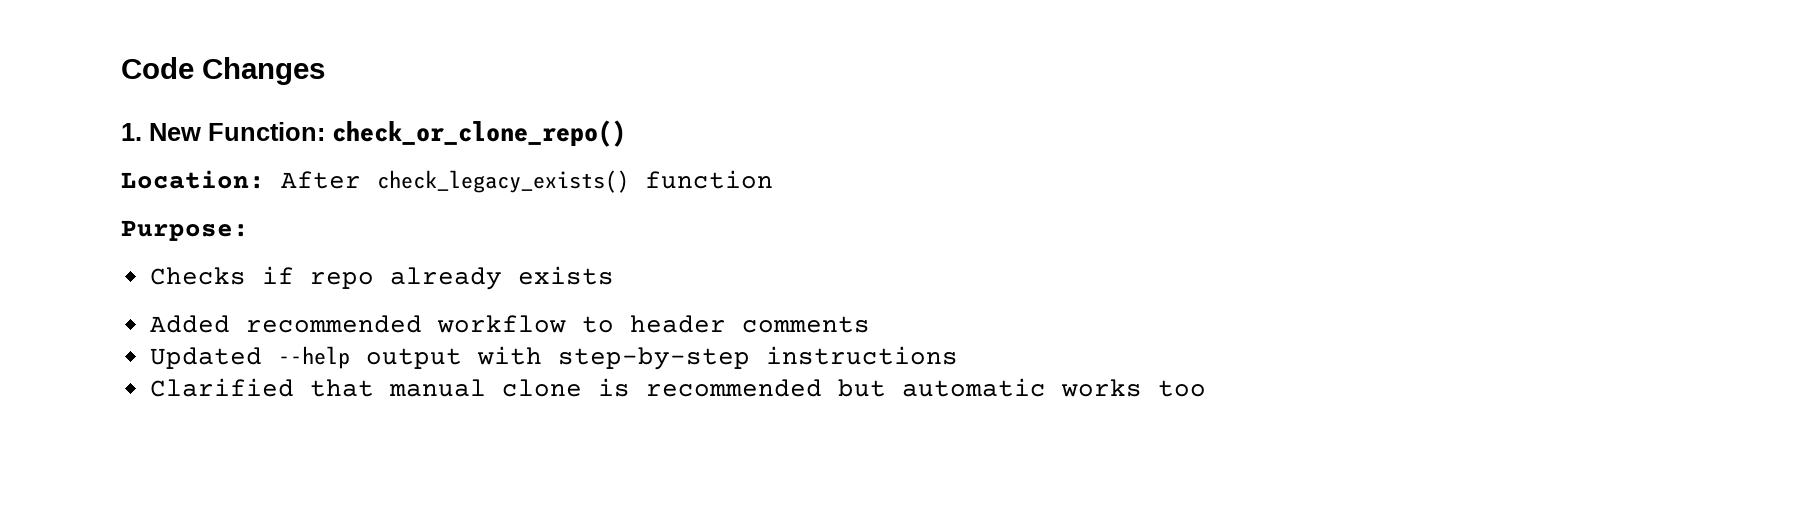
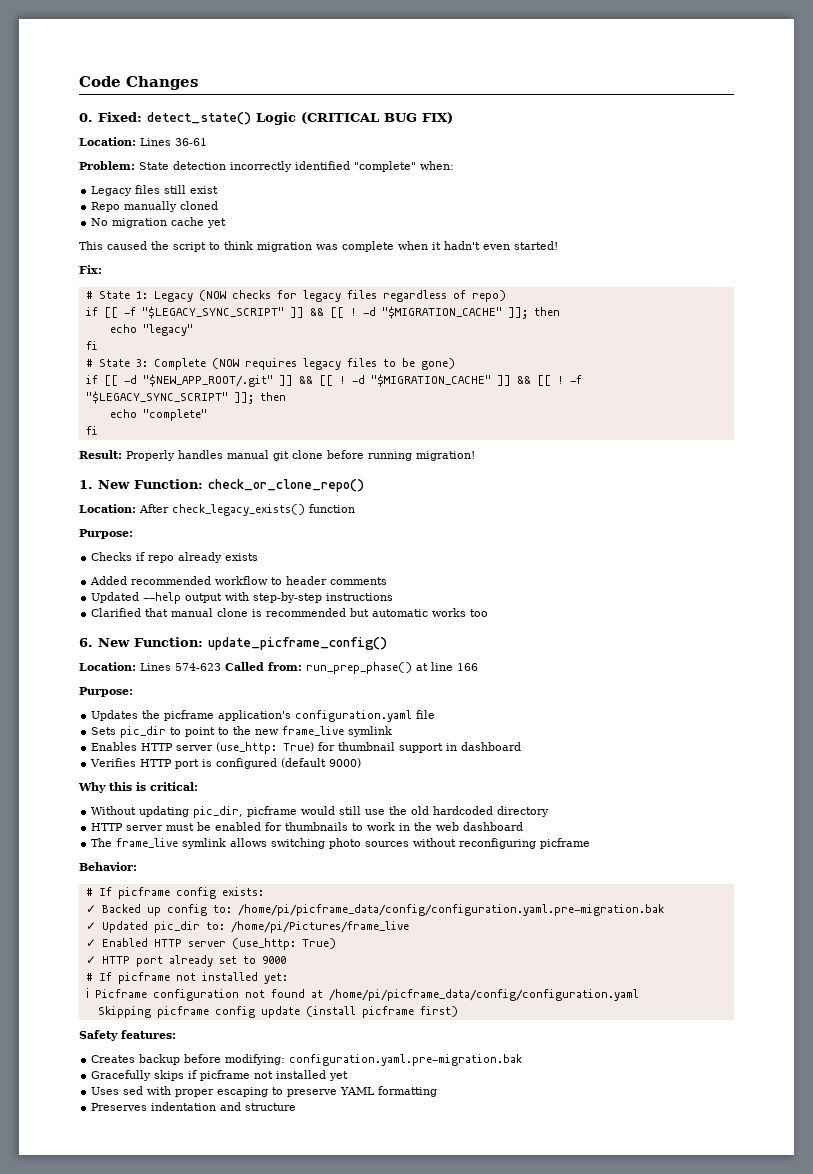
(325, 71) none -> [79,112,453,125] [79,137,207,146] [79,161,454,172] [91,185,219,196] [91,201,219,212] [91,217,227,228] [79,241,558,252] [79,265,102,274] [85,290,506,302] [85,306,560,319] [109,324,193,336] [85,341,98,350] [85,358,455,370] [85,374,582,387] [85,391,286,404] [109,409,207,421] [85,426,98,435] [79,450,475,461] // 0. Fixed: detect_state() Logic (CRITICAL BUG FIX) // Location: Lines 36-61 // Problem: State detection incorrectly identified "complete" when: // Legacy files still exist // Repo manually cloned // No migration cache yet // This caused the script to think migration was complete when it hadn't even started! // Fix: // # State 1: Legacy (NOW checks for legacy files regardless of repo) // if [[ -f "$LEGACY_SYNC_SCRIPT" ]] && [[ ! -d "$MIGRATION_CACHE" ]]; then // echo "legacy" // fi // # State 3: Complete (NOW requires legacy files to be gone) // if [[ -d "$NEW_APP_ROOT/.git" ]] && [[ ! -d "$MIGRATION_CACHE" ]] && [[ ! -f "$LEGACY_SYNC_SCRIPT" ]]; then // echo "complete" // fi // Result: Properly handles manual git clone before running migration!
(1206, 388) none -> [79,637,387,650] [79,662,478,674] [79,687,133,697] [91,710,436,722] [91,726,393,738] [91,742,522,754] [90,758,362,769] [78,782,198,793] [91,806,550,818] [91,822,524,831] [91,838,591,849] [79,862,137,871] [85,887,264,899] [85,904,664,916] [85,921,409,933] [85,938,336,950] [85,955,286,967] [85,972,288,984] [85,988,639,1001] [97,1006,458,1018] [79,1030,176,1041] [91,1054,523,1066] [91,1070,349,1081] [91,1086,438,1097] [91,1102,297,1111] // 6. New Function: update_picframe_config() // Location: Lines 574-623 Called from: run_prep_phase() at line 166 // Purpose: // Updates the picframe application's configuration.yaml file // Sets pic_dir to point to the new frame_live symlink // Enables HTTP server (use_http: True) for thumbnail support in dashboard // Verifies HTTP port is configured (default 9000) // Why this is critical: // Without updating pic_dir, picframe would still use the old hardcoded directory // HTTP server must be enabled for thumbnails to work in the web dashboard // The frame_live symlink allows switching photo sources without reconfiguring picframe // Behavior: // # If picframe config exists: // ✓ Backed up config to: /home/pi/picframe_data/config/configuration.yaml.pre-migration.bak // ✓ Updated pic_dir to: /home/pi/Pictures/frame_live // ✓ Enabled HTTP server (use_http: True) // ✓ HTTP port already set to 9000 // # If picframe not installed yet: // ℹ Picframe configuration not found at /home/pi/picframe_data/config/configuration.yaml // Skipping picframe config update (install picframe first) // Safety features: // Creates backup before modifying: configuration.yaml.pre-migration.bak // Gracefully skips if picframe not installed yet // Uses sed with proper escaping to preserve YAML formatting // Preserves indentation and structure

